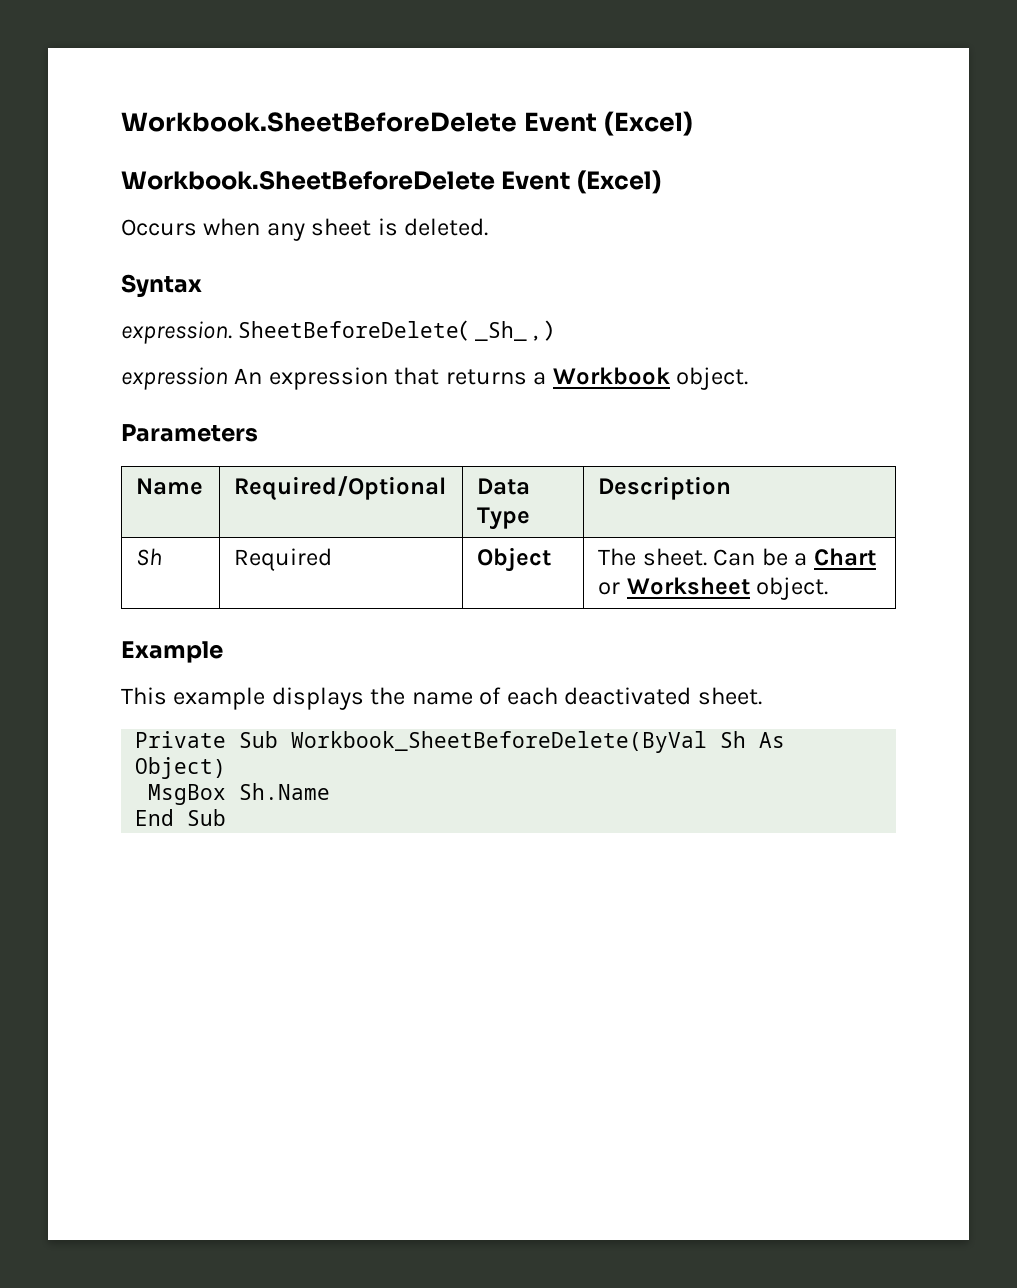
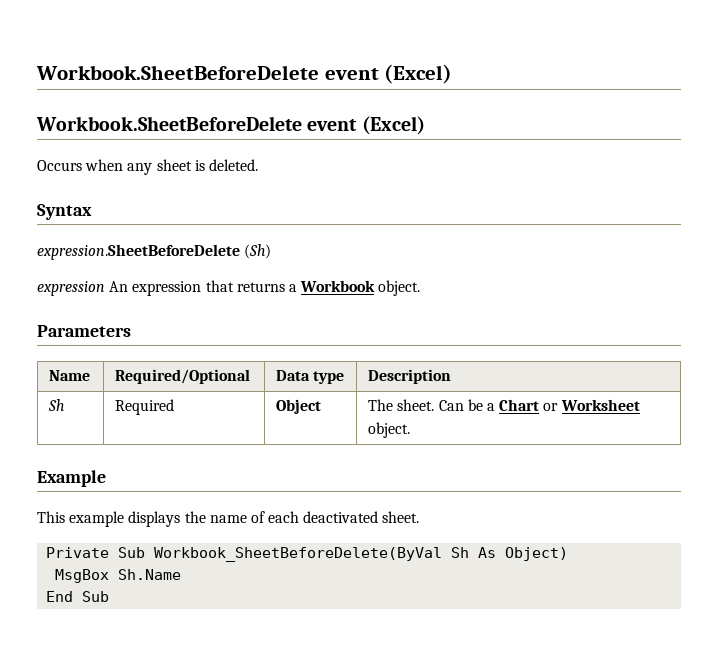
[121,112,597,132] Workbook.SheetBeforeDelete Event -> [36,65,379,80] Workbook.SheetBeforeDelete event
[501,171,571,190] Event -> [307,119,358,131] event
[121,320,554,344] expression. SheetBeforeDelete( _Sh_ , ) -> [37,244,272,260] expression.SheetBeforeDelete (Sh)
[477,507,531,530] Type -> [313,371,345,384] type

